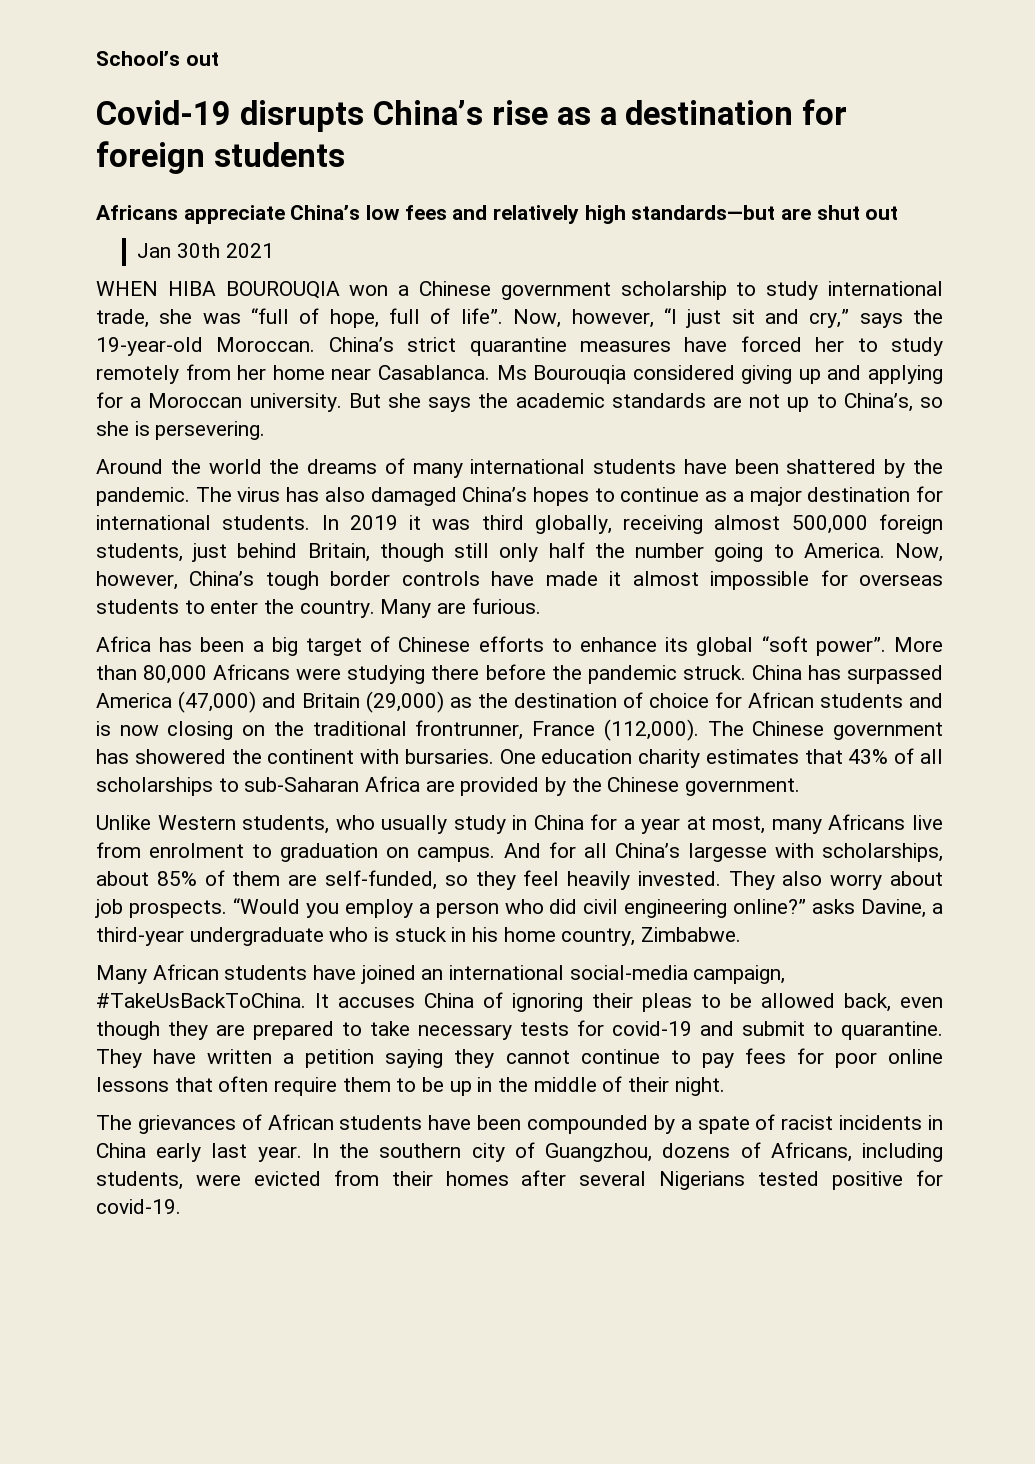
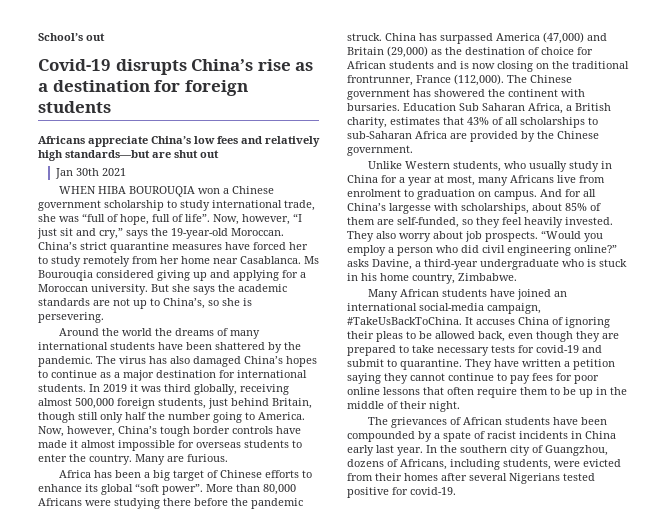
[499,749,701,768] One education charity -> [403,103,611,114] [347,117,387,128] Education Sub Saharan Africa, a British charity,

